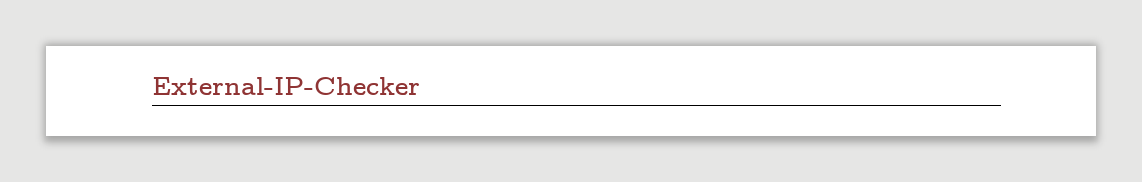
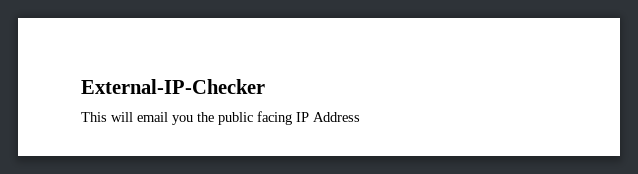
(420, 86) none -> [81,111,360,125] // This will email you the public facing IP Address

